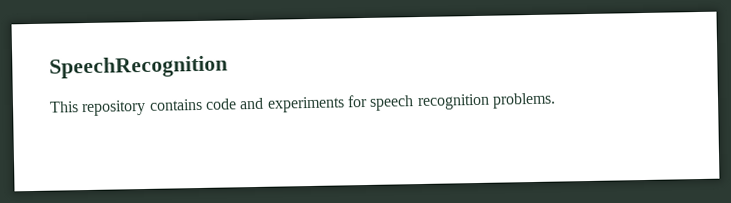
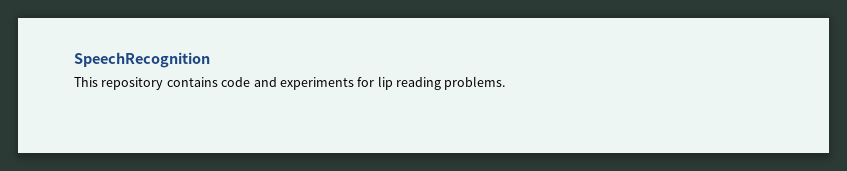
[369,93,490,111] speech recognition -> [377,76,441,90] lip reading

